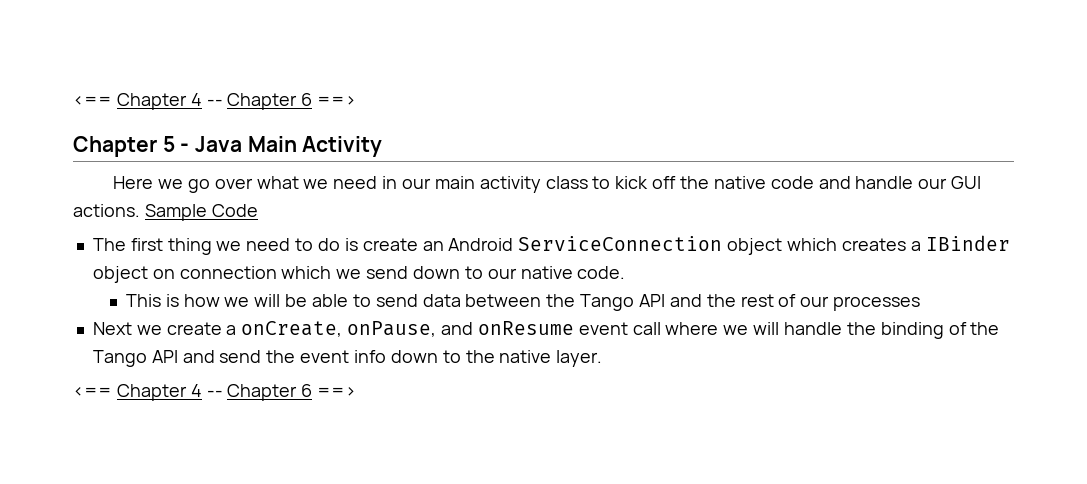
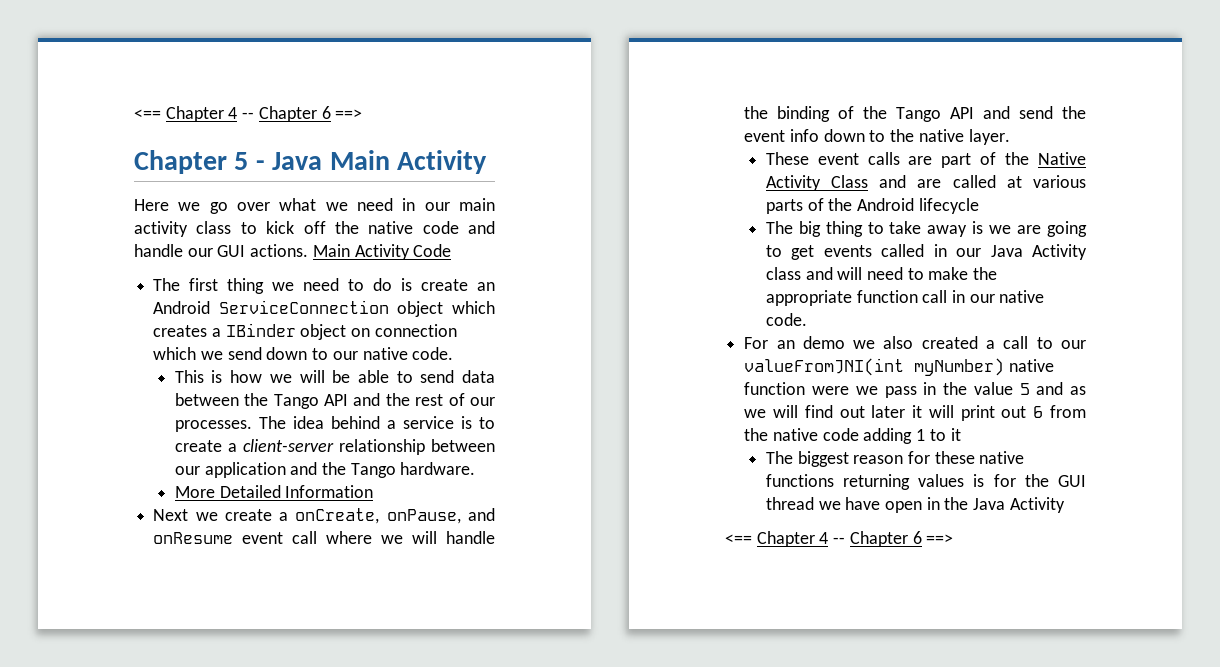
[144,204,207,221] Sample -> [312,244,410,260] Main Activity
[833,296,921,311] processes -> [174,416,496,432] [174,439,495,455] [174,462,476,478] [174,485,374,498] processes. The idea behind a service is to create a client-server relationship between our application and the Tango hardware. // More Detailed Information
(603, 358) none -> [765,152,1086,168] [765,175,1086,191] [765,198,979,214] [765,221,1087,237] [765,244,1087,260] [765,267,998,280] [765,290,1045,306] [765,313,807,326] [744,336,1086,349] [744,358,1054,376] [744,382,1086,398] [744,405,1086,421] [744,428,961,444] [765,451,1025,467] [765,474,1086,490] [765,497,1065,513] // These event calls are part of the Native Activity Class and are called at various parts of the Android lifecycle // The big thing to take away is we are going to get events called in our Java Activity class and will need to make the appropriate function call in our native code. // For an demo we also created a call to our valueFromJNI(int myNumber) native function were we pass in the value 5 and as we will find out later it will print out 6 from the native code adding 1 to it // The biggest reason for these native functions returning values is for the GUI thread we have open in the Java Activity

